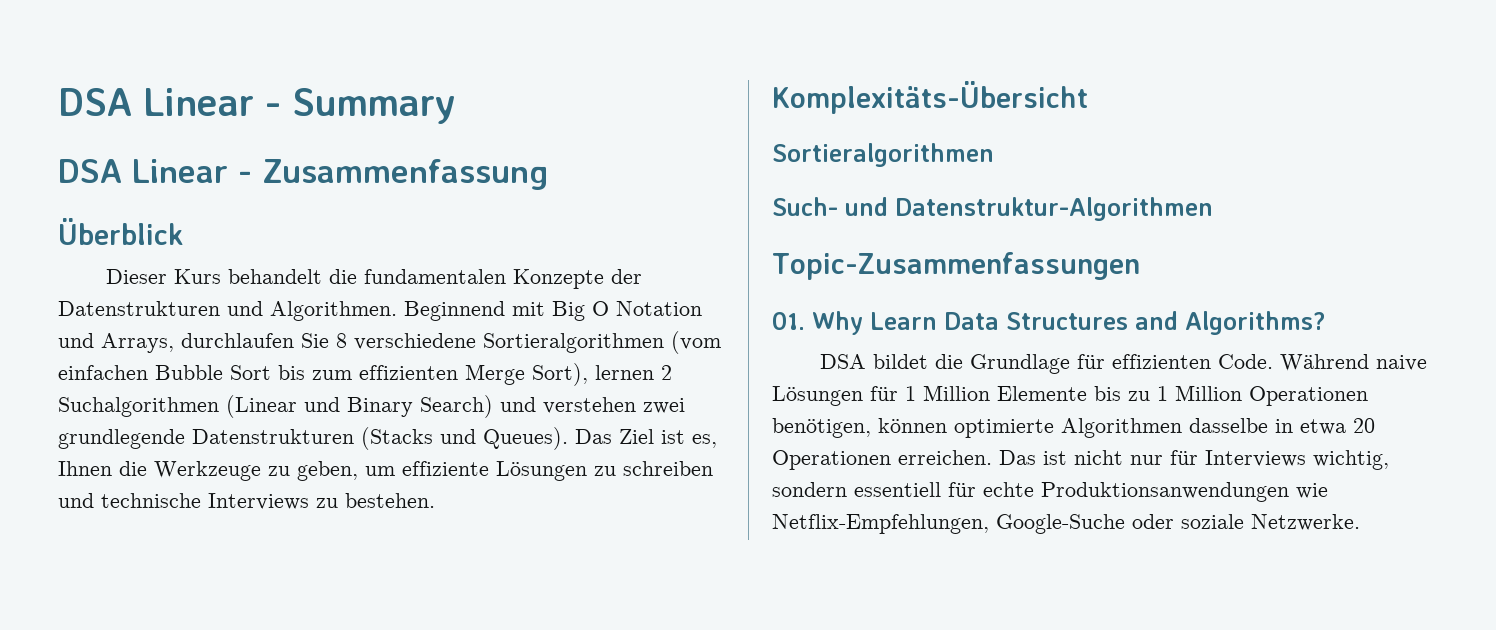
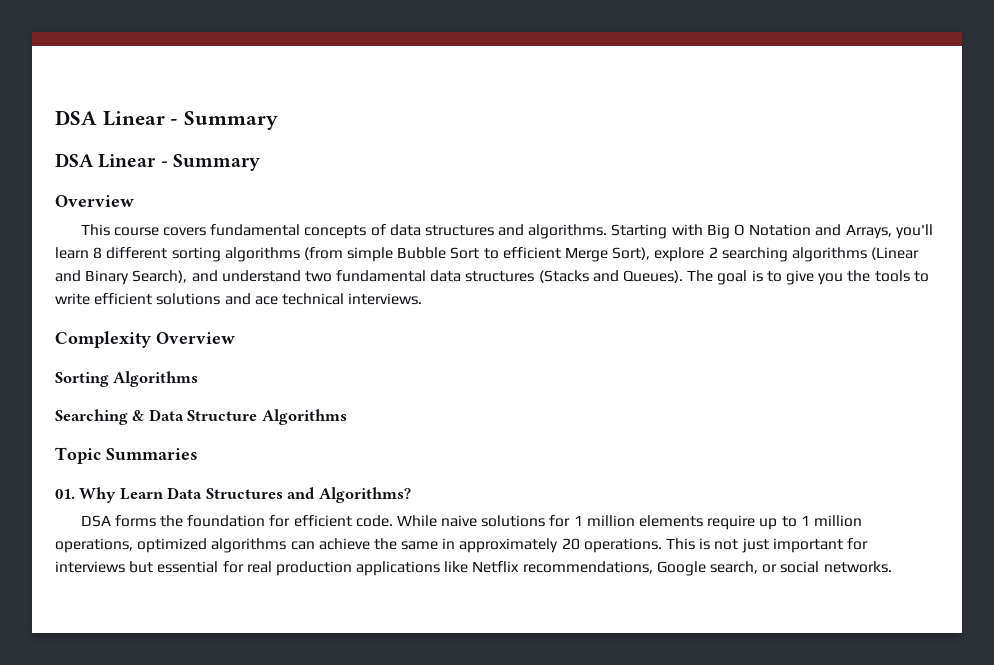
[262,159,548,190] [58,218,184,245] [105,269,642,289] [58,301,702,321] [58,331,721,354] [58,363,672,386] [58,395,685,418] [58,427,717,450] [58,461,713,481] [58,493,435,510] [772,81,1088,114] [772,143,994,167] [772,197,1213,221] [772,252,1140,280] Zusammenfassung // Überblick // Dieser Kurs behandelt die fundamentalen Konzepte der Datenstrukturen und Algorithmen. Beginnend mit Big O Notation und Arrays, durchlaufen Sie 8 verschiedene Sortieralgorithmen (vom einfachen Bubble Sort bis zum effizienten Merge Sort), lernen 2 Suchalgorithmen (Linear und Binary Search) und verstehen zwei grundlegende Datenstrukturen (Stacks und Queues). Das Ziel ist es, Ihnen die Werkzeuge zu geben, um effiziente Lösungen zu schreiben und technische Interviews zu bestehen. // Komplexitäts-Übersicht // Sortieralgorithmen // Such- und Datenstruktur-Algorithmen // Topic-Zusammenfassungen -> [172,154,260,171] [55,195,134,207] [80,224,933,239] [55,247,920,262] [55,270,929,285] [55,293,423,305] [55,331,235,348] [55,371,199,387] [55,409,347,425] [55,447,198,464] Summary // Overview // This course covers fundamental concepts of data structures and algorithms. Starting with Big O Notation and Arrays, you'll learn 8 different sorting algorithms (from simple Bubble Sort to efficient Merge Sort), explore 2 searching algorithms (Linear and Binary Search), and understand two fundamental data structures (Stacks and Queues). The goal is to give you the tools to write efficient solutions and ace technical interviews. // Complexity Overview // Sorting Algorithms // Searching & Data Structure Algorithms // Topic Summaries
[872,354,1427,374] [772,385,1368,406] [772,418,1375,438] [772,450,1389,470] [772,482,1328,502] [772,514,1360,534] bildet die Grundlage für effizienten Code. Während naive Lösungen für 1 Million Elemente bis zu 1 Million Operationen benötigen, können optimierte Algorithmen dasselbe in etwa 20 Operationen erreichen. Das ist nicht nur für Interviews wichtig, sondern essentiell für echte Produktionsanwendungen wie Netflix-Empfehlungen, Google-Suche oder soziale Netzwerke. -> [114,515,862,530] [55,538,868,553] [55,561,892,576] forms the foundation for efficient code. While naive solutions for 1 million elements require up to 1 million operations, optimized algorithms can achieve the same in approximately 20 operations. This is not just important for interviews but essential for real production applications like Netflix recommendations, Google search, or social networks.

